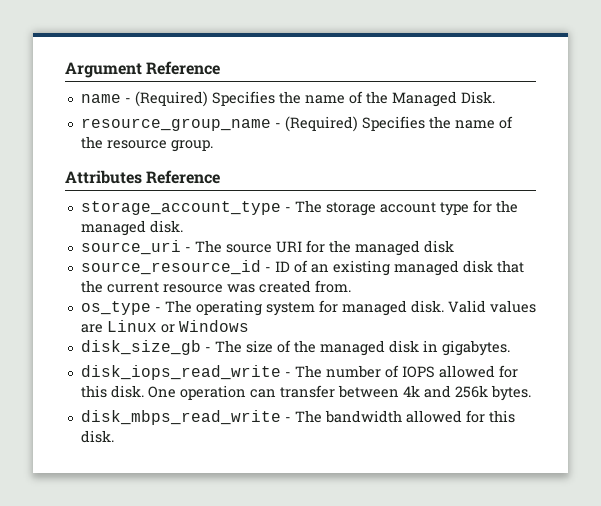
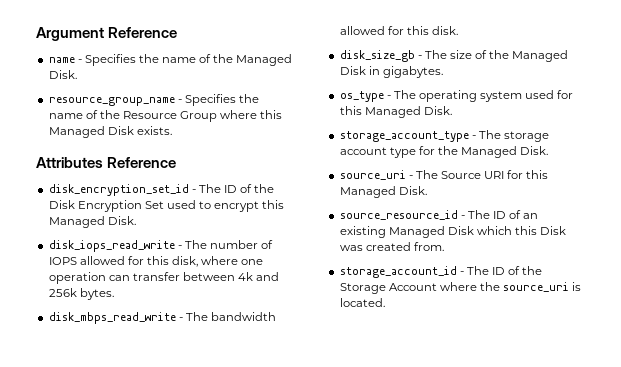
[134,91,208,107] (Required) -> (82, 61) none
[284,116,513,132] [80,136,213,152] (Required) Specifies the name of the resource group. -> [184,94,259,106] [48,110,283,122] [48,126,172,138] Specifies the name of the Resource Group where this Managed Disk exists.
[80,200,518,216] [80,220,183,236] [80,240,454,256] [80,260,524,276] [80,280,351,293] [80,300,536,316] [80,320,249,333] [80,340,510,356] storage_account_type - The storage account type for the managed disk. // source_uri - The source URI for the managed disk // source_resource_id - ID of an existing managed disk that the current resource was created from. // os_type - The operating system for managed disk. Valid values are Linux or Windows // disk_size_gb - The size of the managed disk in gigabytes. -> [48,184,275,196] [48,200,285,212] [48,216,136,228] disk_encryption_set_id - The ID of the Disk Encryption Set used to encrypt this Managed Disk.
[110,385,176,398] disk. One -> [172,256,264,267] disk, where one
(114, 436) none -> [339,50,569,62] [339,66,443,78] [339,90,574,102] [339,106,452,118] [339,130,549,142] [339,146,549,158] [339,170,549,180] [339,186,427,198] [339,210,539,220] [339,226,567,238] [339,242,444,251] [339,266,543,278] [339,282,582,294] [339,298,385,307] // disk_size_gb - The size of the Managed Disk in gigabytes. // os_type - The operating system used for this Managed Disk. // storage_account_type - The storage account type for the Managed Disk. // source_uri - The Source URI for this Managed Disk. // source_resource_id - The ID of an existing Managed Disk which this Disk was created from. // storage_account_id - The ID of the Storage Account where the source_uri is located.

